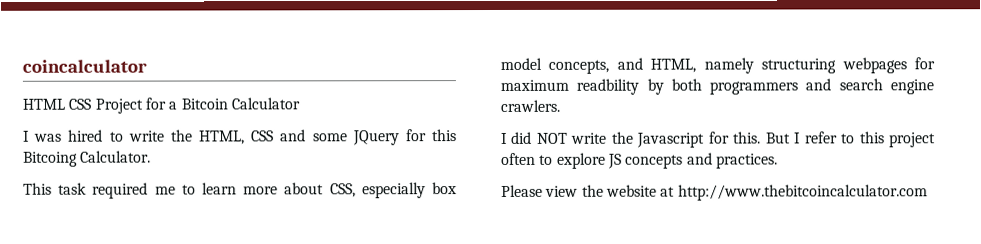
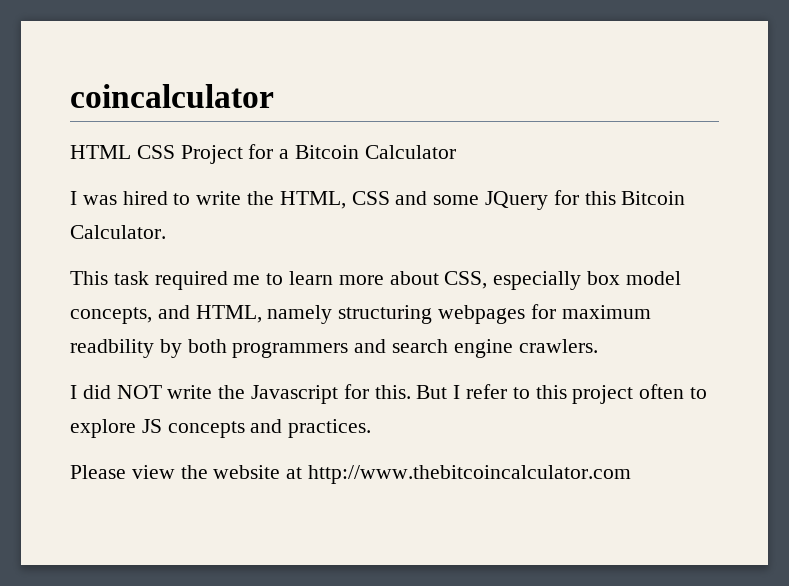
[23,151,78,167] Bitcoing -> [621,191,686,205] Bitcoin

